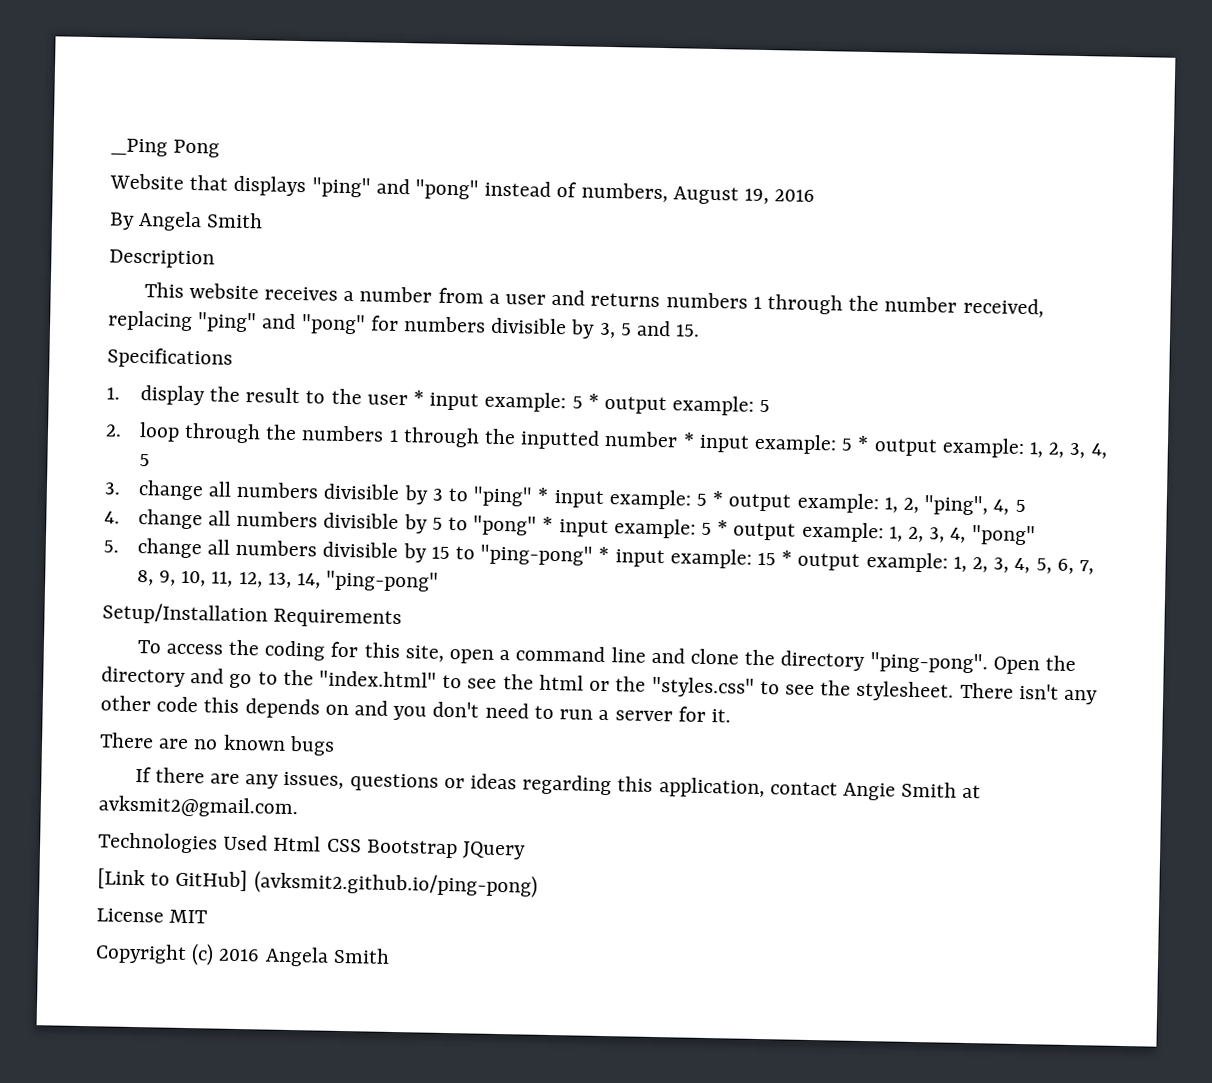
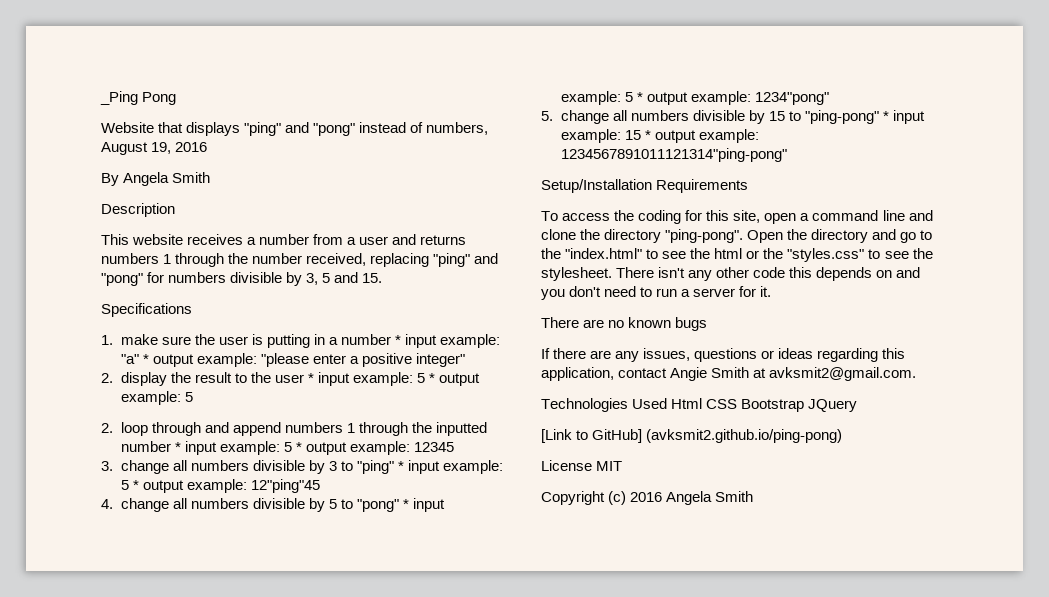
(120, 393) none -> [120,334,501,348] [120,353,465,367] [101,373,113,383] make sure the user is putting in a number * input example: "a" * output example: "please enter a positive integer" // 2.
[265,424,298,441] the -> [204,422,281,436] and append
[1029,442,1107,459] [138,454,150,467] 1, 2, 3, 4, 5 -> [413,442,454,452] 12345
[883,495,1026,516] 1, 2, "ping", 4, 5 -> [250,479,320,493] 12"ping"45
[888,525,1036,546] 1, 2, 3, 4, "pong" -> [754,92,829,105] 1234"pong"
[952,556,1095,575] [136,569,440,592] 1, 2, 3, 4, 5, 6, 7, 8, 9, 10, 11, 12, 13, 14, "ping-pong" -> [560,148,787,162] 1234567891011121314"ping-pong"

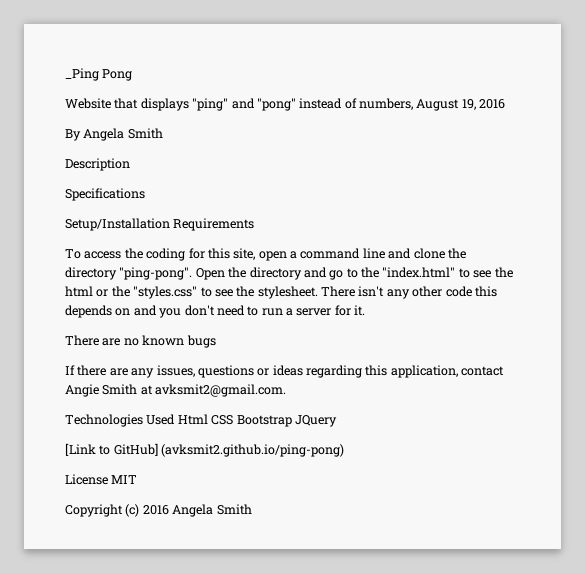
[101,234,467,245] [101,253,499,267] [101,272,383,286] [101,303,192,317] [101,334,501,348] [120,353,465,367] [101,372,481,386] [120,391,193,405] [101,422,487,436] [120,441,454,455] [101,460,504,474] [120,479,320,493] [101,498,445,512] [560,91,829,105] [541,110,925,124] [560,129,759,143] [560,148,787,162] This website receives a number from a user and returns numbers 1 through the number received, replacing "ping" and "pong" for numbers divisible by 3, 5 and 15. // Specifications // 1. make sure the user is putting in a number * input example: "a" * output example: "please enter a positive integer" // 2. display the result to the user * input example: 5 * output example: 5 // 2. loop through and append numbers 1 through the inputted number * input example: 5 * output example: 12345 // 3. change all numbers divisible by 3 to "ping" * input example: 5 * output example: 12"ping"45 // 4. change all numbers divisible by 5 to "pong" * input example: 5 * output example: 1234"pong" // 5. change all numbers divisible by 15 to "ping-pong" * input example: 15 * output example: 1234567891011121314"ping-pong" -> [65,188,145,201] Specifications

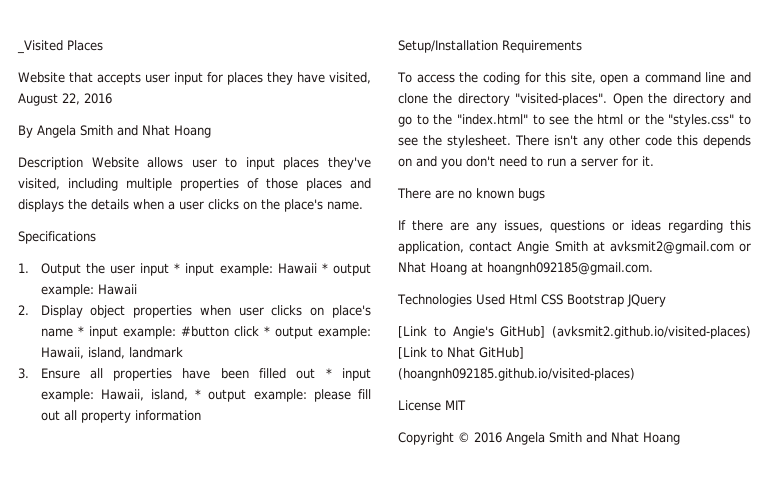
[65,68,133,81] _Ping Pong -> [17,40,103,54] _Visited Places
[140,98,506,111] [65,128,163,141] [65,158,130,171] [65,188,145,201] displays "ping" and "pong" instead of numbers, August 19, 2016 // By Angela Smith // Description // Specifications -> [97,72,371,85] [18,93,112,106] [18,125,211,138] [18,157,371,170] [18,178,371,191] [18,199,363,212] [18,231,96,244] [18,263,371,276] [40,284,137,297] [18,305,371,318] [40,326,371,339] [40,347,183,359] [18,368,371,381] [40,389,372,402] [40,410,201,423] accepts user input for places they have visited, August 22, 2016 // By Angela Smith and Nhat Hoang // Description Website allows user to input places they've visited, including multiple properties of those places and displays the details when a user clicks on the place's name. // Specifications // 1. Output the user input * input example: Hawaii * output example: Hawaii // 2. Display object properties when user clicks on place's name * input example: #button click * output example: Hawaii, island, landmark // 3. Ensure all properties have been filled out * input example: Hawaii, island, * output example: please fill out all property information
[119,267,193,280] "ping-pong". -> [515,93,608,106] "visited-places".
[155,384,287,397] avksmit2@gmail.com. -> [609,241,751,254] [398,262,653,275] avksmit2@gmail.com or Nhat Hoang at hoangnh092185@gmail.com.
[113,443,345,457] GitHub] (avksmit2.github.io/ping-pong) -> [452,326,751,339] [398,347,524,359] [398,368,635,381] Angie's GitHub] (avksmit2.github.io/visited-places) [Link to Nhat GitHub] (hoangnh092185.github.io/visited-places)
[125,504,140,517] (c) -> [458,432,470,442] ©
(252, 509) none -> [586,432,680,445] and Nhat Hoang

